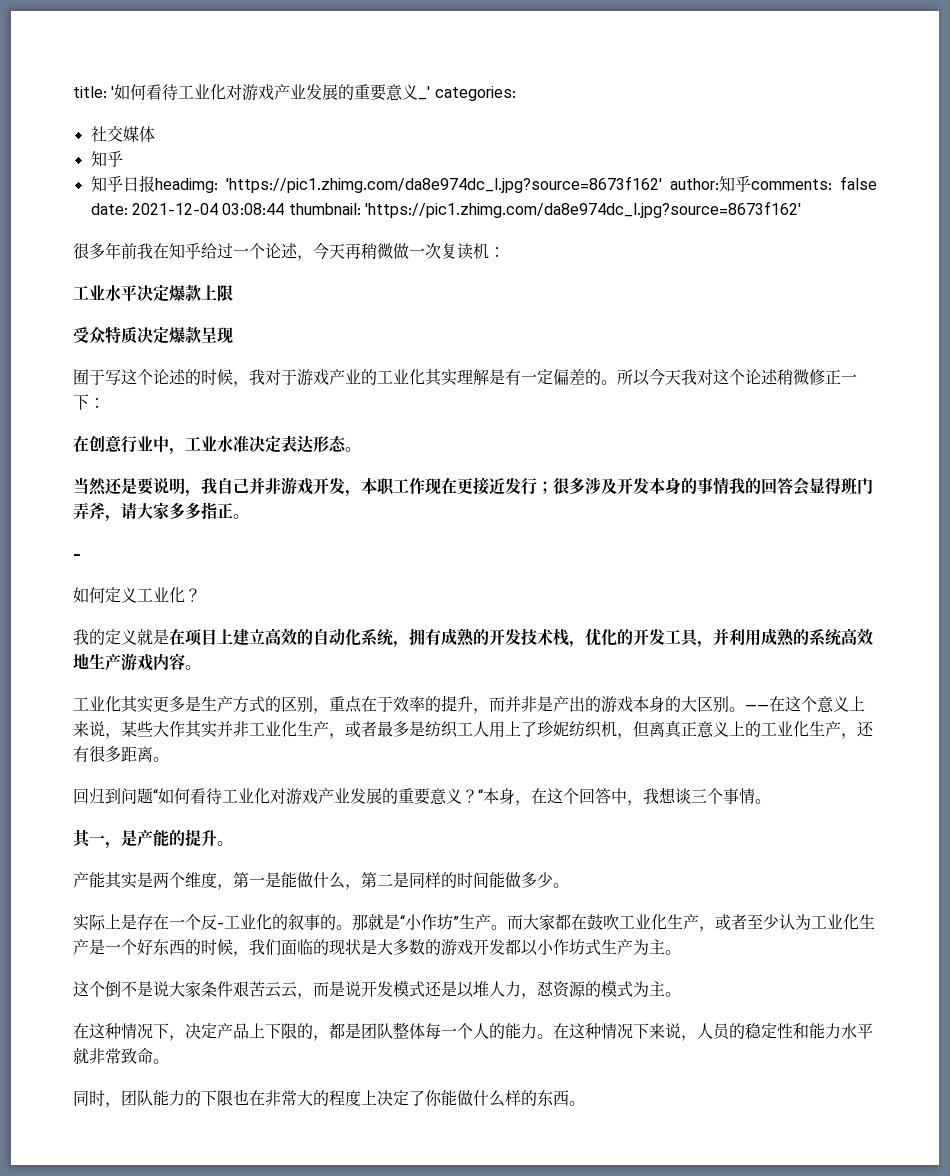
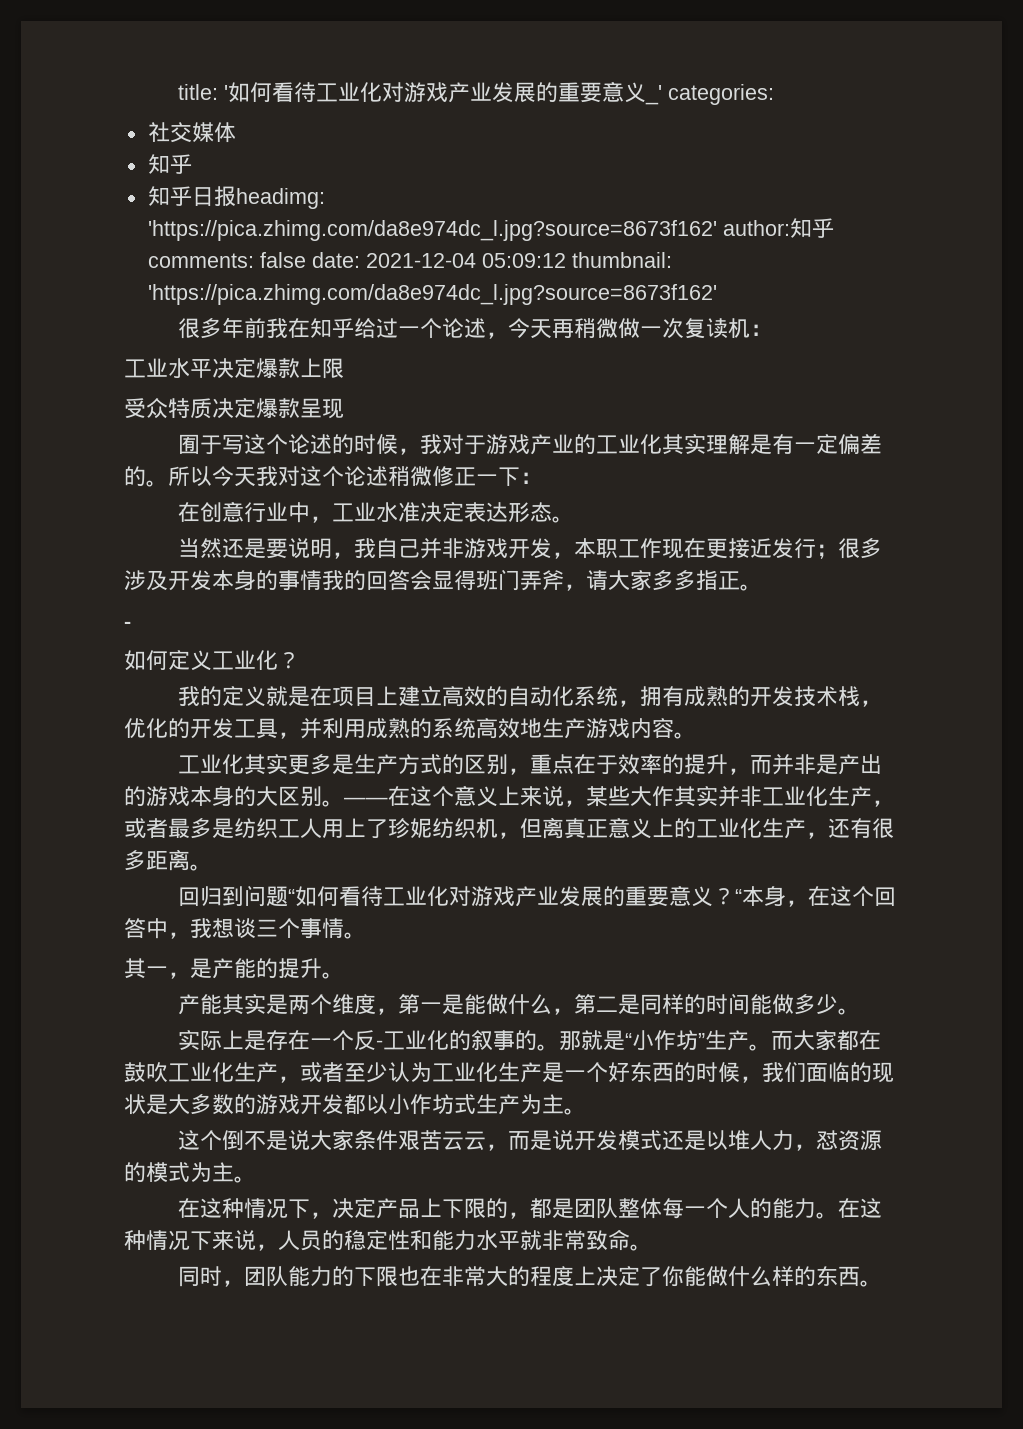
[225,176,662,193] 'https://pic1.zhimg.com/da8e974dc_l.jpg?source=8673f162' -> [147,220,717,241] 'https://pica.zhimg.com/da8e974dc_l.jpg?source=8673f162'
[222,201,801,218] 03:08:44 thumbnail: 'https://pic1.zhimg.com/da8e974dc_l.jpg?source=8673f162' -> [481,252,672,268] [147,284,717,305] 05:09:12 thumbnail: 'https://pica.zhimg.com/da8e974dc_l.jpg?source=8673f162'

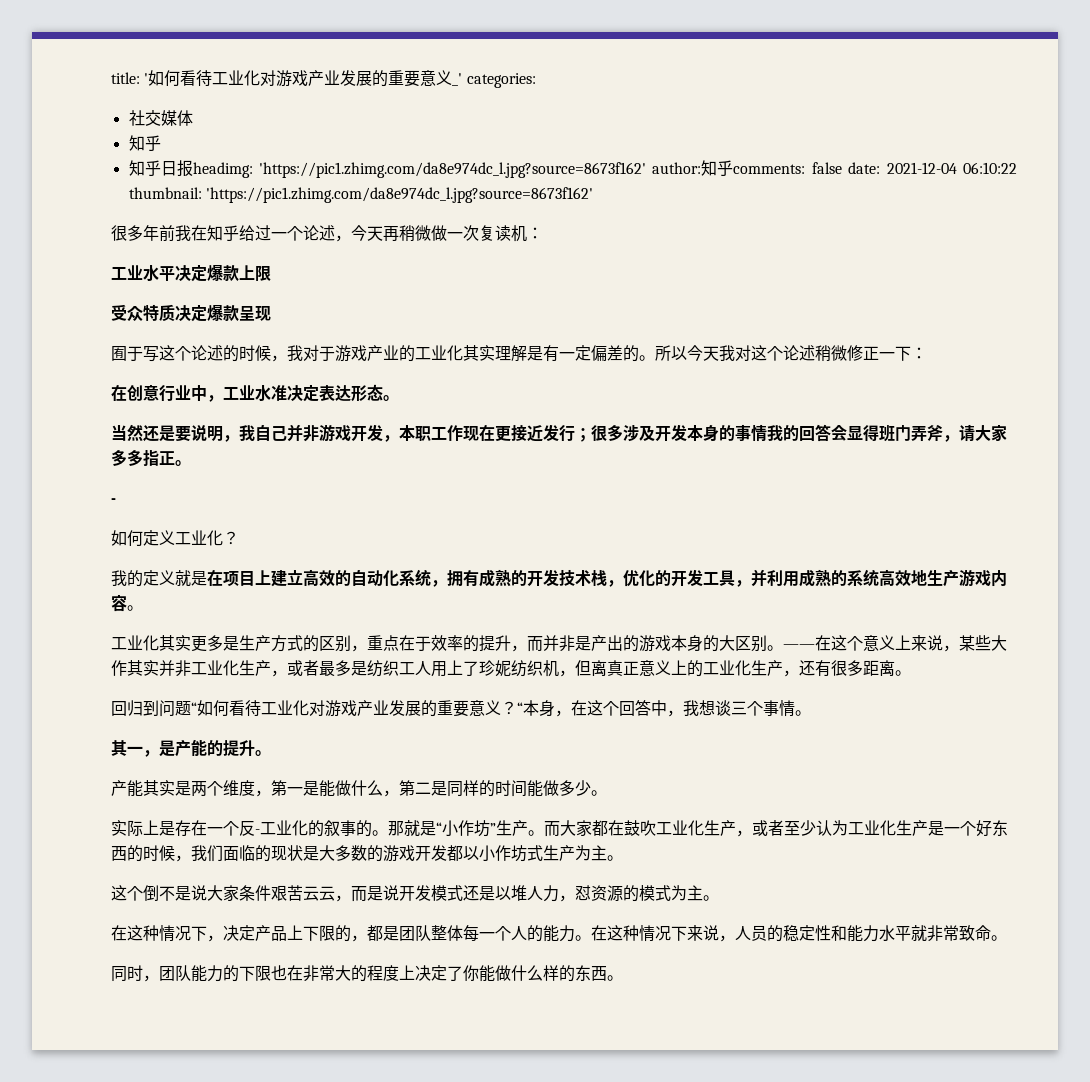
[147,220,717,241] 'https://pica.zhimg.com/da8e974dc_l.jpg?source=8673f162' -> [259,162,646,178] 'https://pic1.zhimg.com/da8e974dc_l.jpg?source=8673f162'
[481,252,672,268] [147,284,717,305] 05:09:12 thumbnail: 'https://pica.zhimg.com/da8e974dc_l.jpg?source=8673f162' -> [962,162,1017,174] [128,187,593,203] 06:10:22 thumbnail: 'https://pic1.zhimg.com/da8e974dc_l.jpg?source=8673f162'

